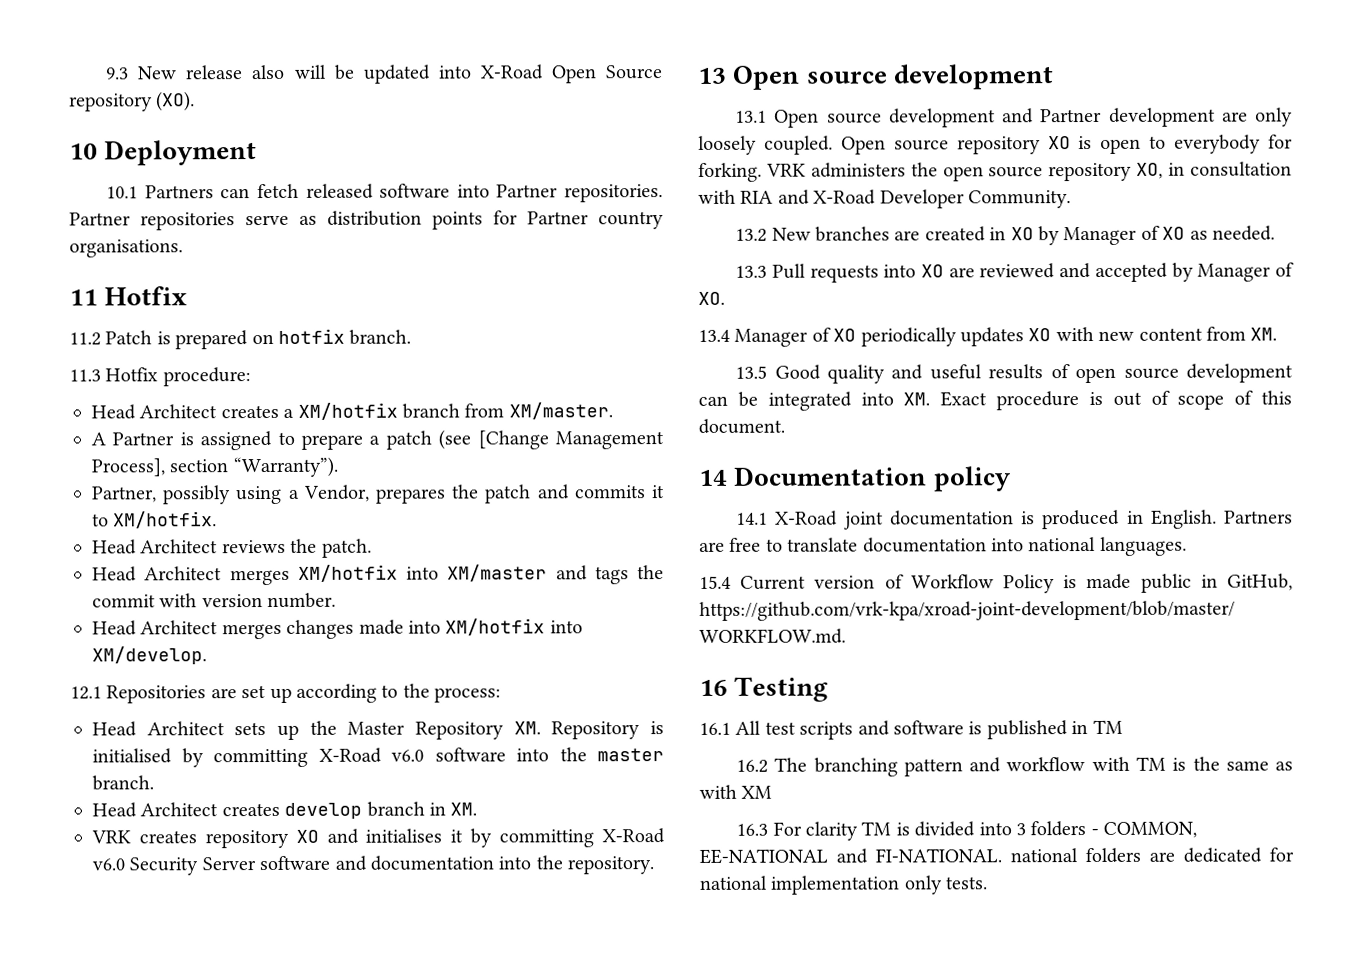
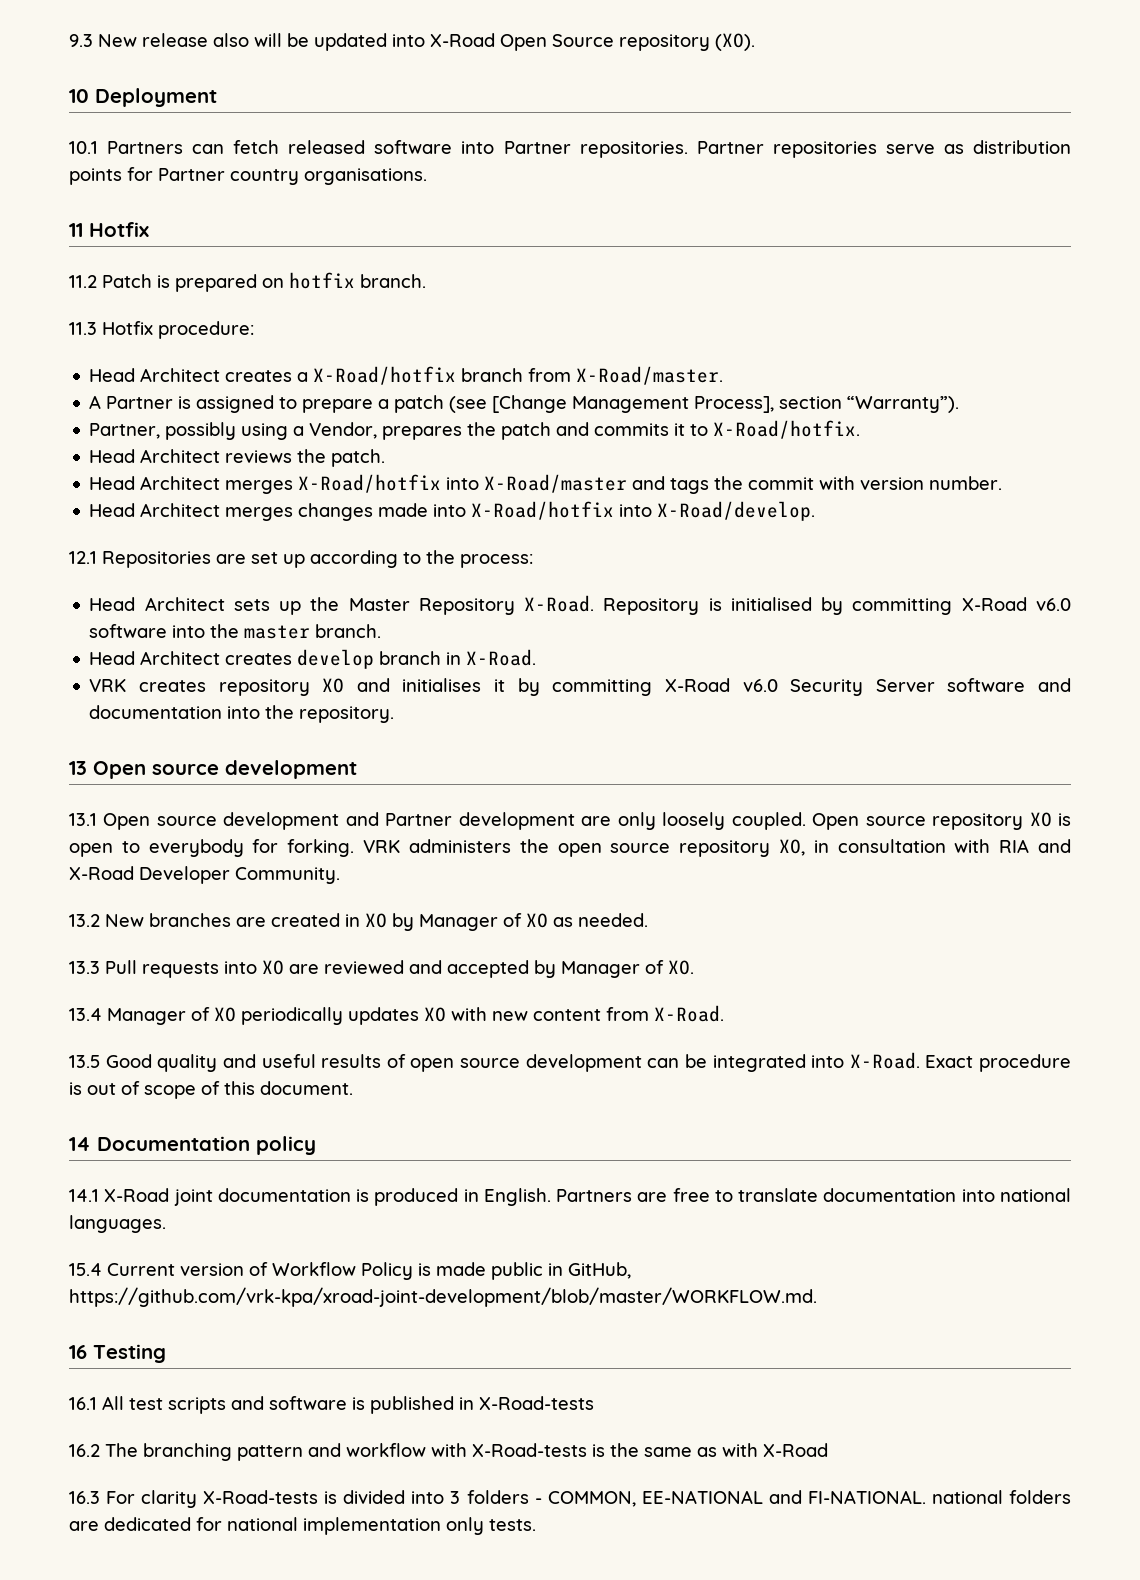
[297,402,398,420] XM/hotfix -> [313,366,457,385] X-Road/hotfix
[508,402,613,420] XM/master. -> [576,366,724,385] X-Road/master.
[113,511,218,529] XM/hotfix. -> [713,420,861,439] X-Road/hotfix.
[297,564,548,582] XM/hotfix into XM/master -> [298,474,628,493] X-Road/hotfix into X-Road/master
[445,618,583,636] [92,646,207,665] XM/hotfix into XM/develop. -> [471,501,816,521] X-Road/hotfix into X-Road/develop.
[513,721,541,735] XM. -> [524,595,595,612] X-Road.
[450,802,478,816] XM. -> [466,649,537,666] X-Road.
[1250,327,1278,341] XM. -> [654,1005,724,1022] X-Road.
[903,392,931,406] XM. -> [849,1052,920,1069] X-Road.
[1092,719,1123,734] TM -> [479,1396,594,1410] X-Road-tests
[1135,756,1166,771] TM -> [472,1443,587,1457] X-Road-tests
[741,785,773,799] XM -> [763,1443,828,1457] X-Road
[861,821,892,836] TM -> [203,1490,319,1504] X-Road-tests

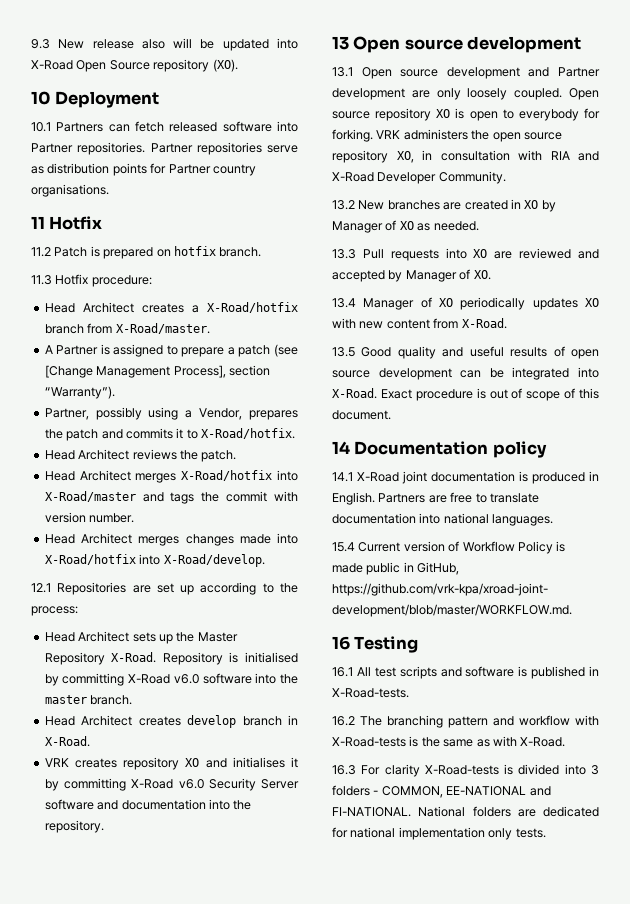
[479,1396,594,1410] X-Road-tests -> [332,688,409,698] X-Road-tests.
[763,1443,828,1457] X-Road -> [520,737,566,747] X-Road.
[931,1490,1003,1504] national -> [418,806,466,817] National

